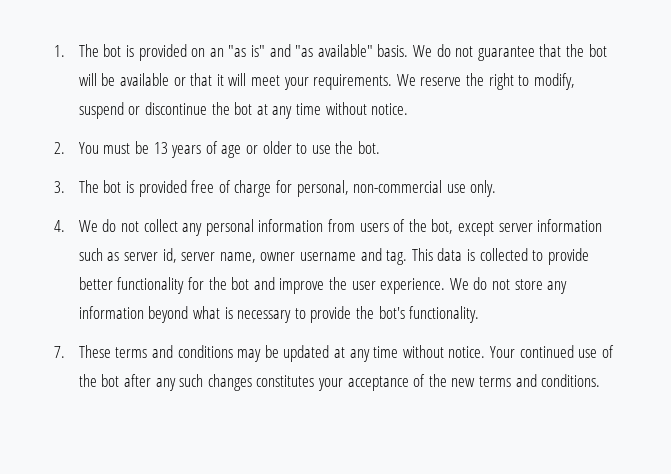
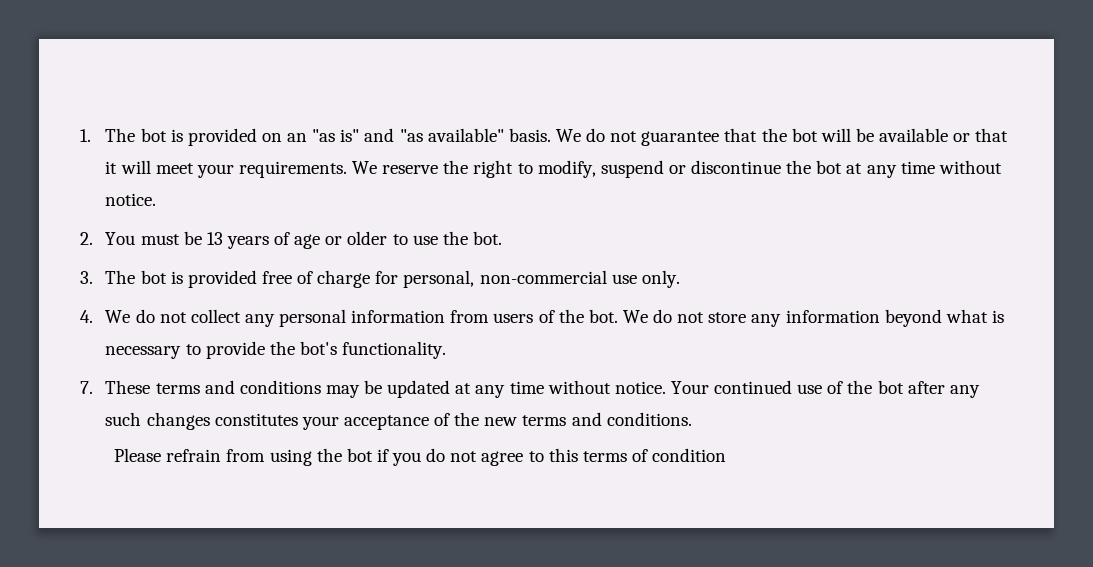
[431,219,603,236] [78,248,589,265] [78,277,446,294] bot, except server information such as server id, server name, owner username and tag. This data is collected to provide better functionality for the bot and improve the user experience. -> [588,309,618,323] bot.
(601, 380) none -> [114,448,727,466] // Please refrain from using the bot if you do not agree to this terms of condition

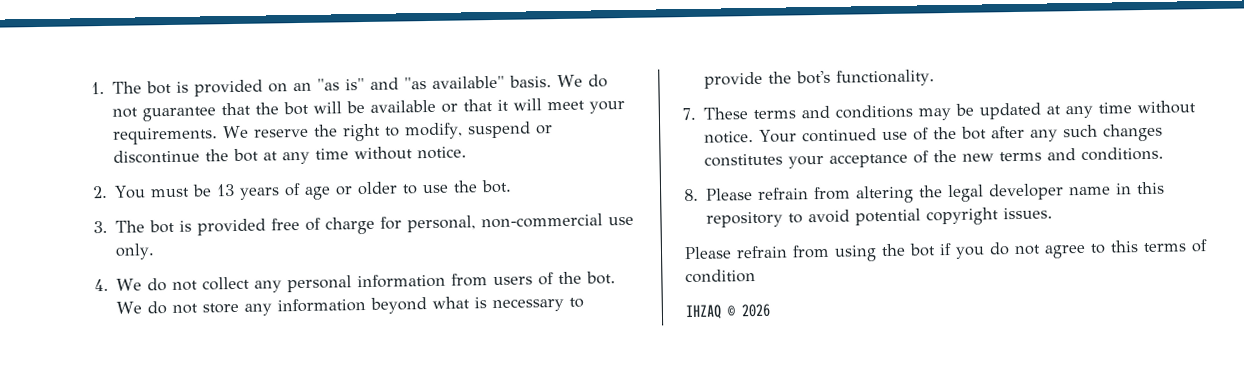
(692, 419) none -> [684,181,1166,204] [706,207,1054,228] // 8. Please refrain from altering the legal developer name in this repository to avoid potential copyright issues.
(727, 455) none -> [685,303,771,320] // IHZAQ © 2026

